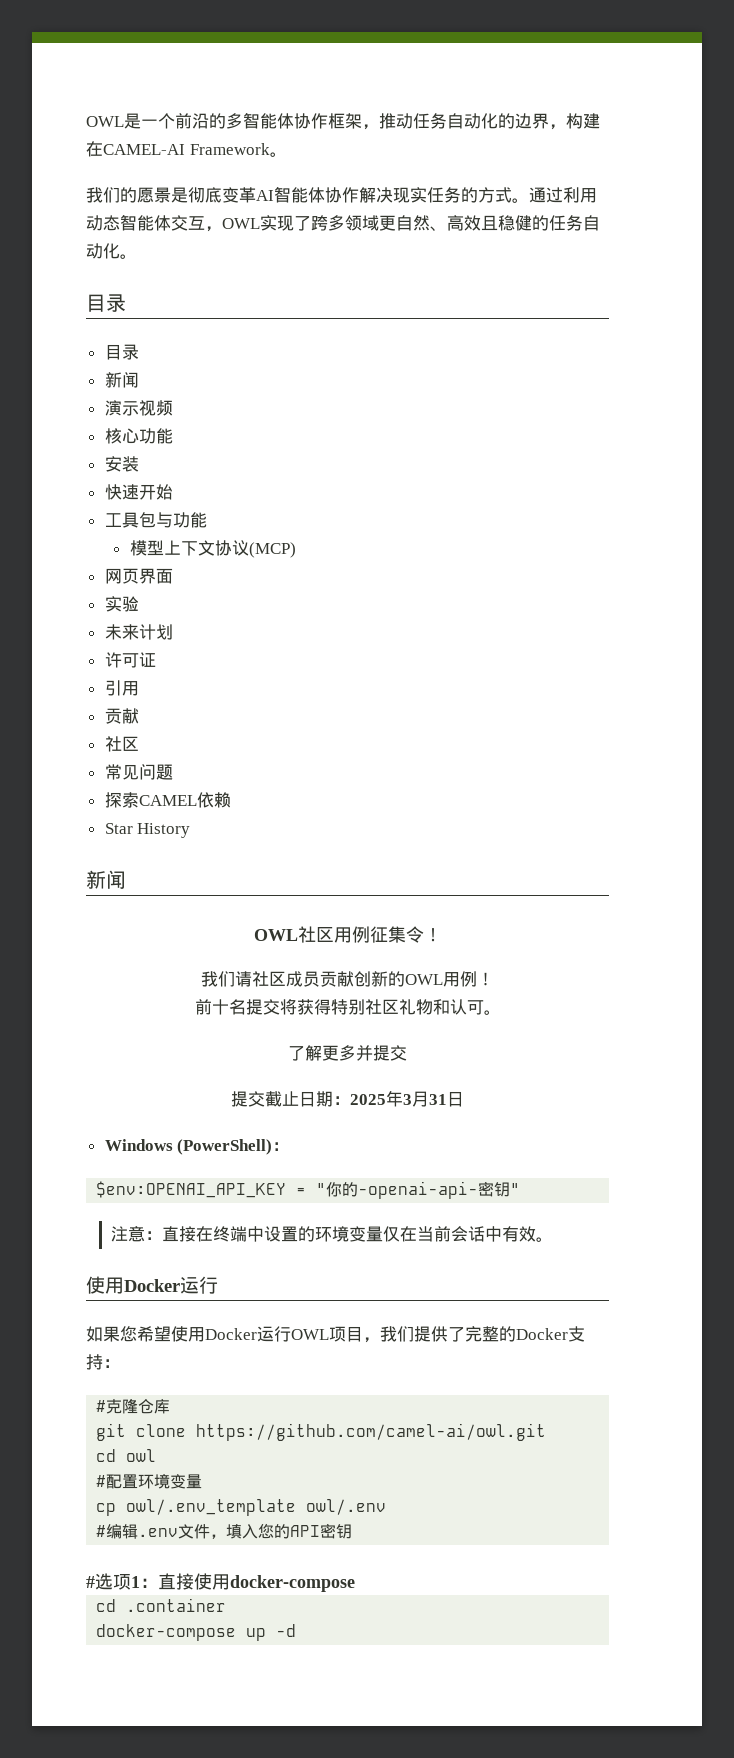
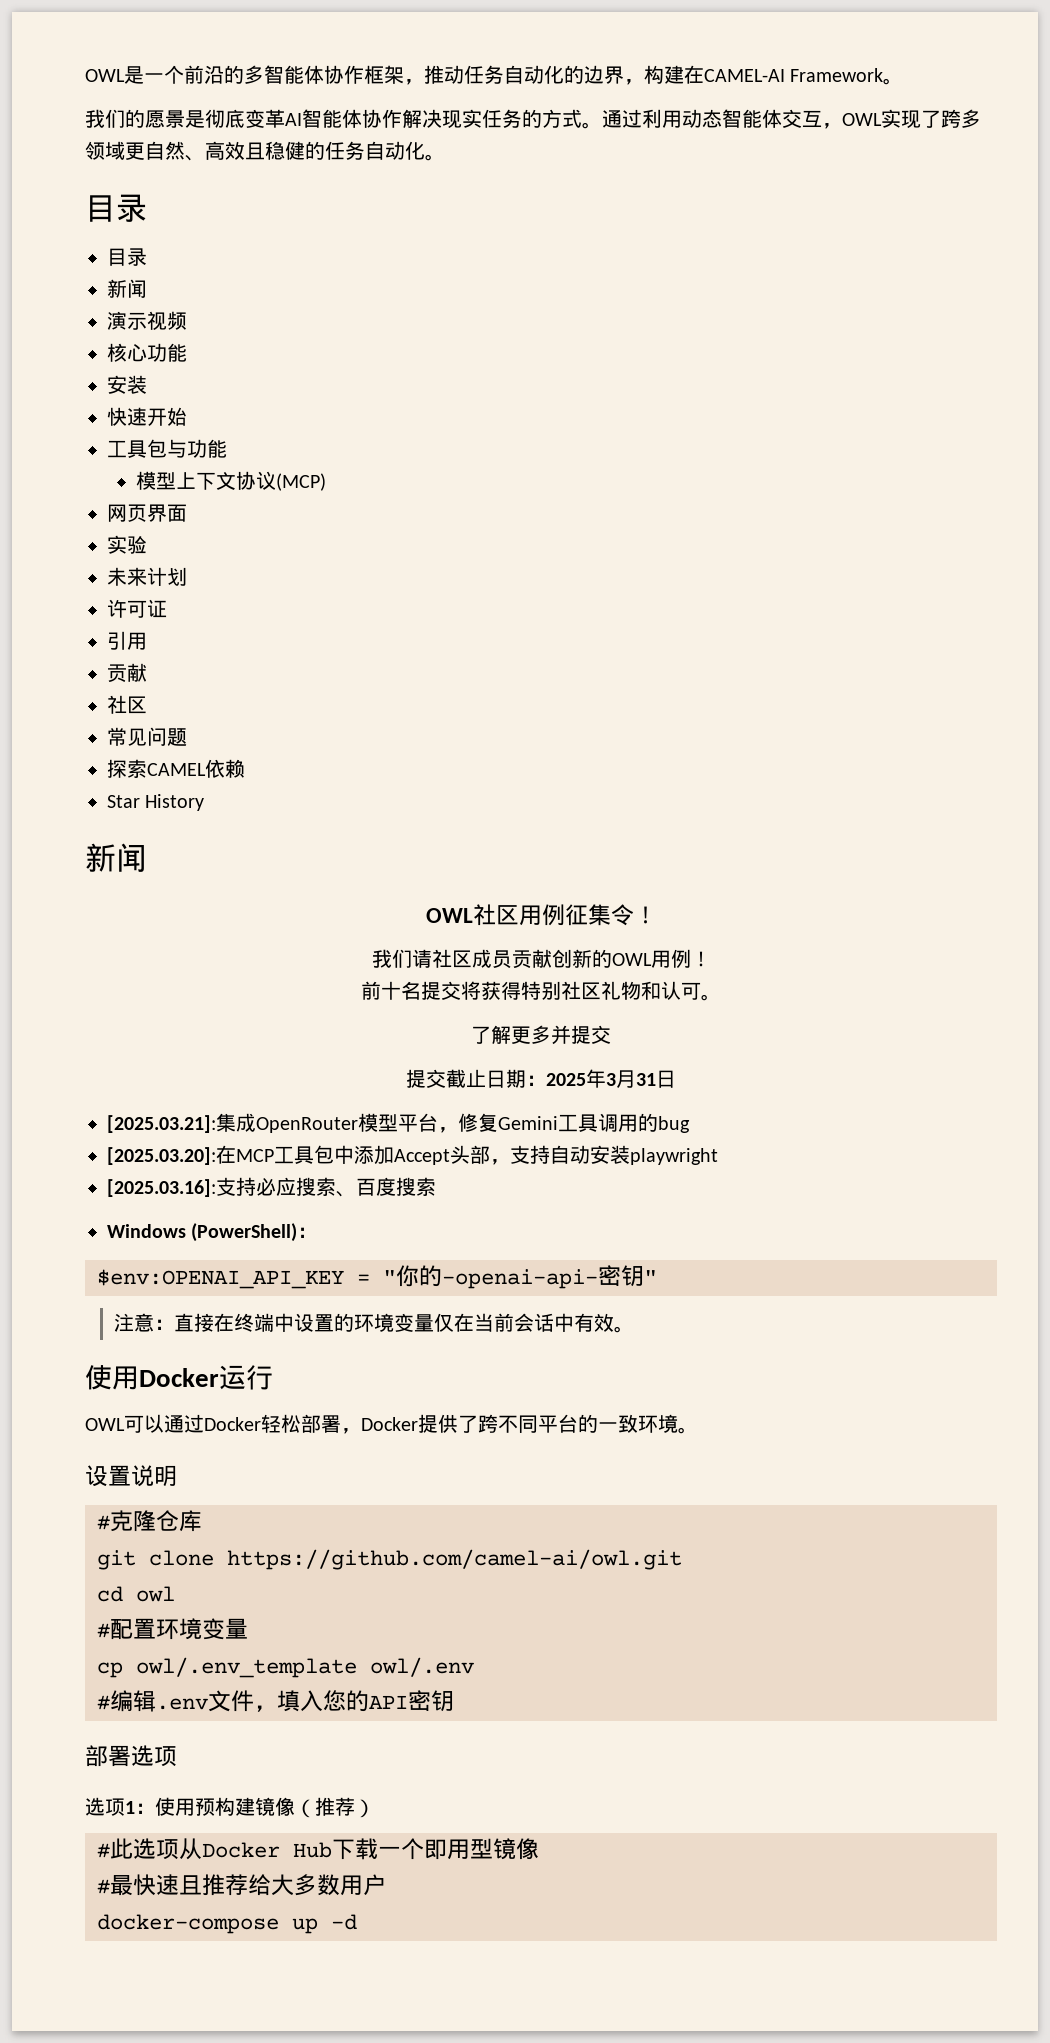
(464, 1099) none -> [107,1113,690,1133] [107,1145,718,1165] [107,1177,436,1197] // [2025.03.21]:集成OpenRouter模型平台，修复Gemini工具调用的bug // [2025.03.20]:在MCP工具包中添加Accept头部，支持自动安装playwright // [2025.03.16]:支持必应搜索、百度搜索
[86,1326,585,1343] [86,1354,120,1370] 如果您希望使用Docker运行OWL项目，我们提供了完整的Docker支持： -> [85,1414,698,1434] [85,1465,177,1487] OWL可以通过Docker轻松部署，Docker提供了跨不同平台的一致环境。 // 设置说明
[86,1576,95,1588] # -> [85,1745,177,1767] 部署选项 //
[158,1573,355,1592] [96,1598,227,1612] 直接使用docker-compose // cd .container -> [155,1797,375,1818] [97,1838,539,1860] [97,1874,386,1896] 使用预构建镜像（推荐） // #此选项从Docker Hub下载一个即用型镜像 // #最快速且推荐给大多数用户

